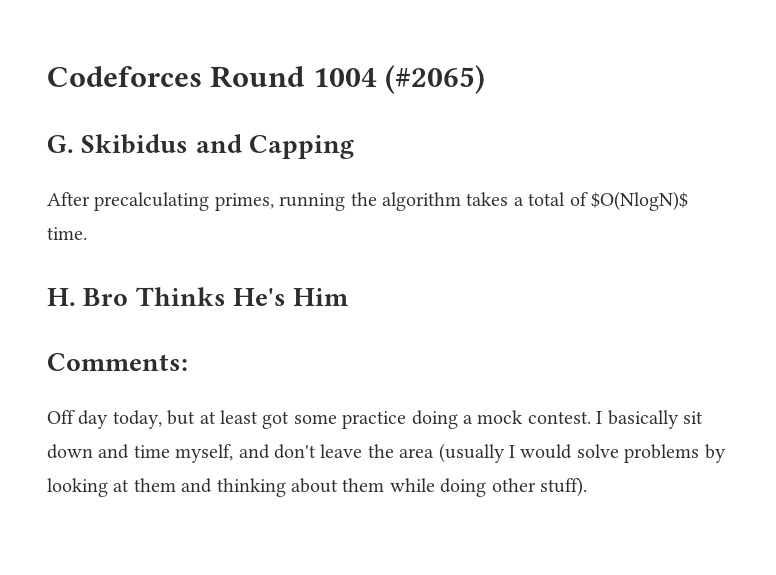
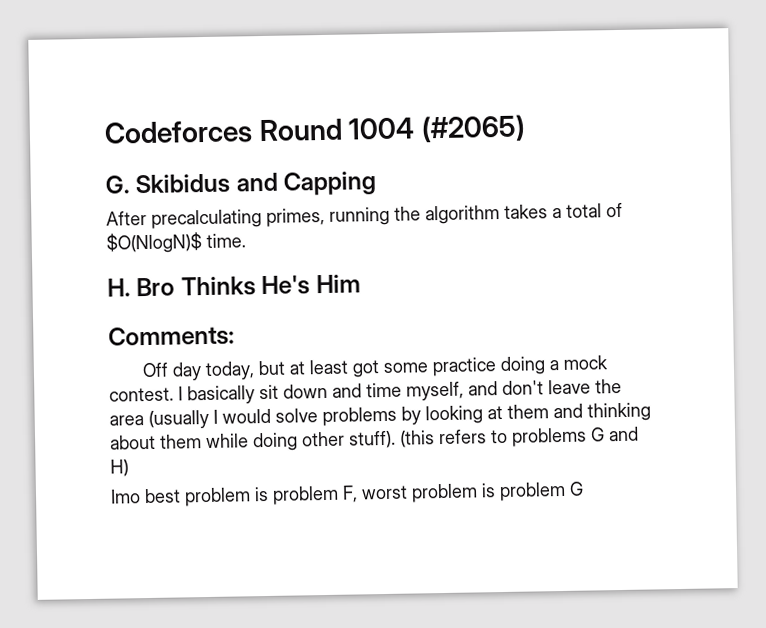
(587, 487) none -> [399,426,639,448] [110,459,129,477] [110,481,584,507] (this refers to problems G and H) // Imo best problem is problem F, worst problem is problem G

